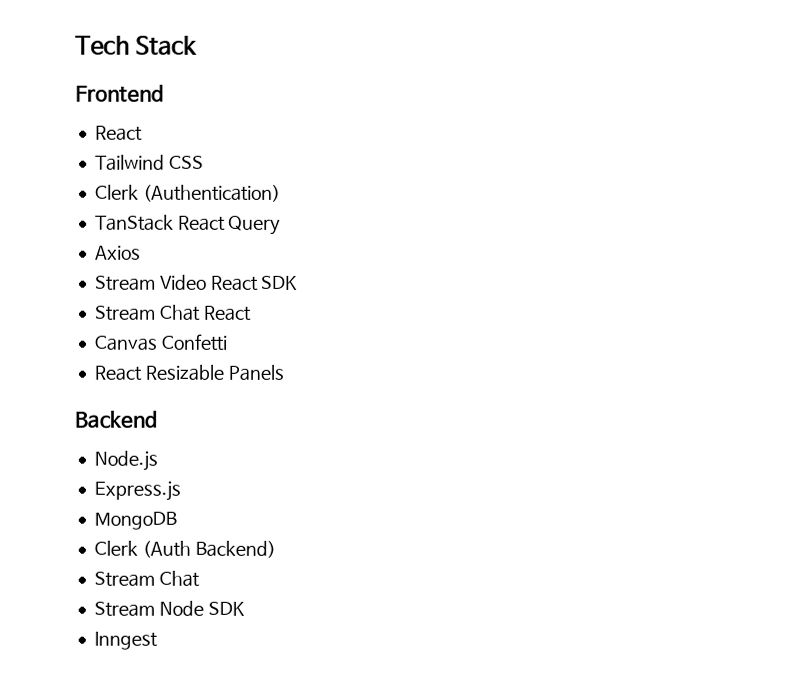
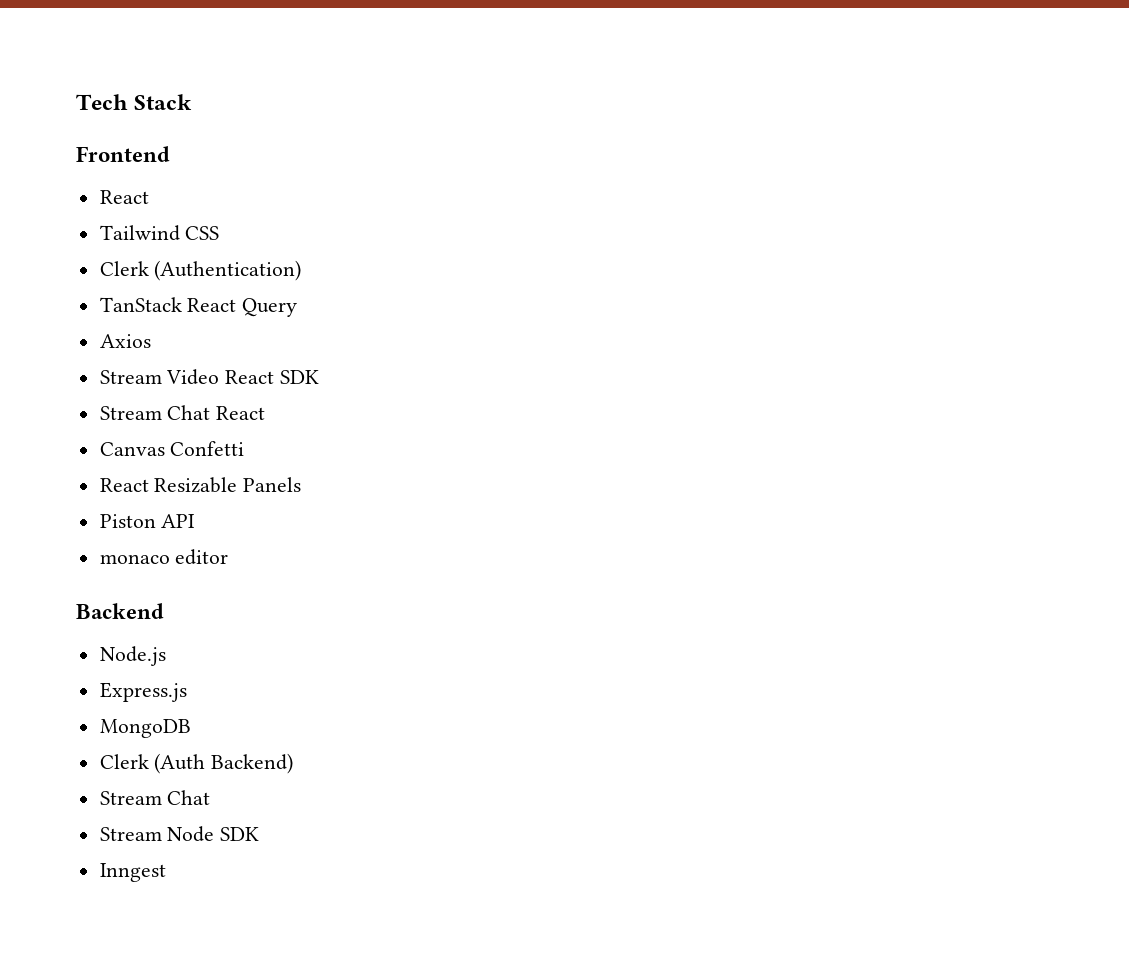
(284, 372) none -> [99,514,196,528] [99,549,229,565] // Piston API // monaco editor

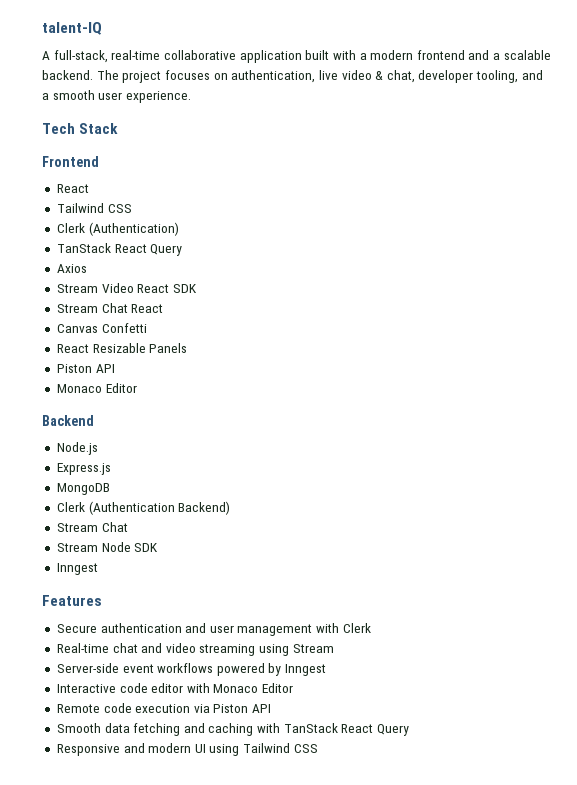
(76, 102) none -> [42,22,102,35] [42,50,551,63] [42,70,543,83] [42,90,191,103] talent-IQ // A full-stack, real-time collaborative application built with a modern frontend and a scalable backend. The project focuses on authentication, live video & chat, developer tooling, and a smooth user experience. //
[99,549,229,565] monaco editor -> [56,383,137,393] Monaco Editor
[154,753,206,774] (Auth -> [88,501,175,515] (Authentication
(166, 872) none -> [42,595,102,606] [56,623,371,636] [56,643,334,656] [56,663,327,676] [56,683,294,693] [56,703,272,713] [56,723,410,736] [56,743,318,756] // Features // Secure authentication and user management with Clerk // Real-time chat and video streaming using Stream // Server-side event workflows powered by Inngest // Interactive code editor with Monaco Editor // Remote code execution via Piston API // Smooth data fetching and caching with TanStack React Query // Responsive and modern UI using Tailwind CSS

